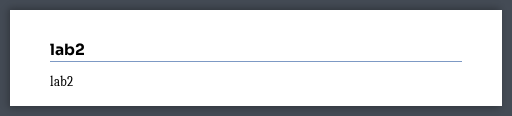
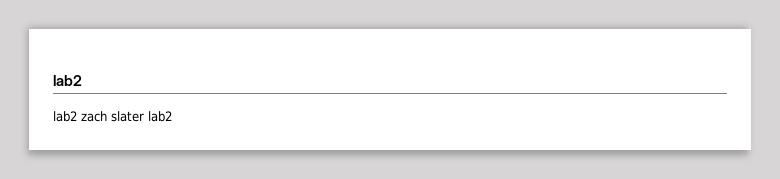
(73, 80) none -> [81,111,172,122] zach slater lab2

